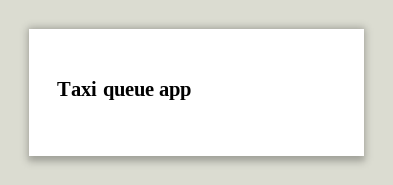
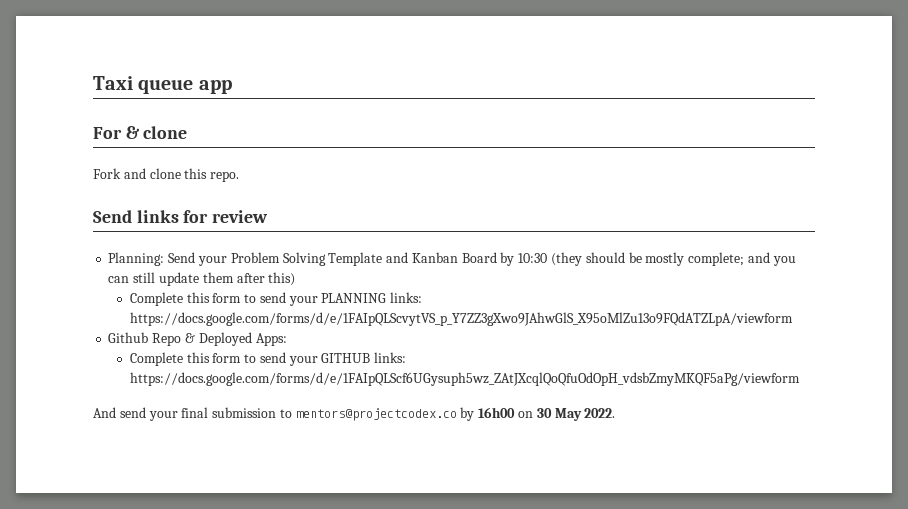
(192, 93) none -> [93,126,188,139] [93,168,240,182] [93,210,269,223] [108,252,796,266] [108,272,296,286] [129,292,423,306] [129,312,793,326] [108,332,287,346] [129,352,407,366] [129,372,800,386] [93,407,616,421] // For & clone // Fork and clone this repo. // Send links for review // Planning: Send your Problem Solving Template and Kanban Board by 10:30 (they should be mostly complete; and you can still update them after this) // Complete this form to send your PLANNING links: https://docs.google.com/forms/d/e/1FAIpQLScvytVS_p_Y7ZZ3gXwo9JAhwGlS_X95oMlZu13o9FQdATZLpA/viewform // Github Repo & Deployed Apps: // Complete this form to send your GITHUB links: https://docs.google.com/forms/d/e/1FAIpQLScf6UGysuph5wz_ZAtJXcqlQoQfuOdOpH_vdsbZmyMKQF5aPg/viewform // And send your final submission to mentors@projectcodex.co by 16h00 on 30 May 2022.

